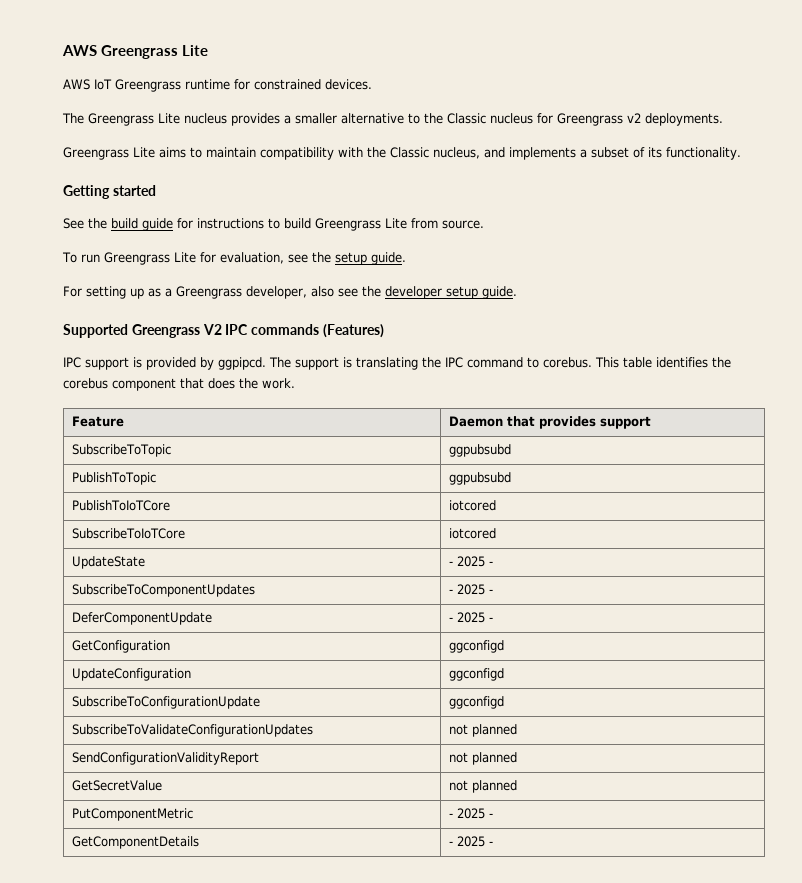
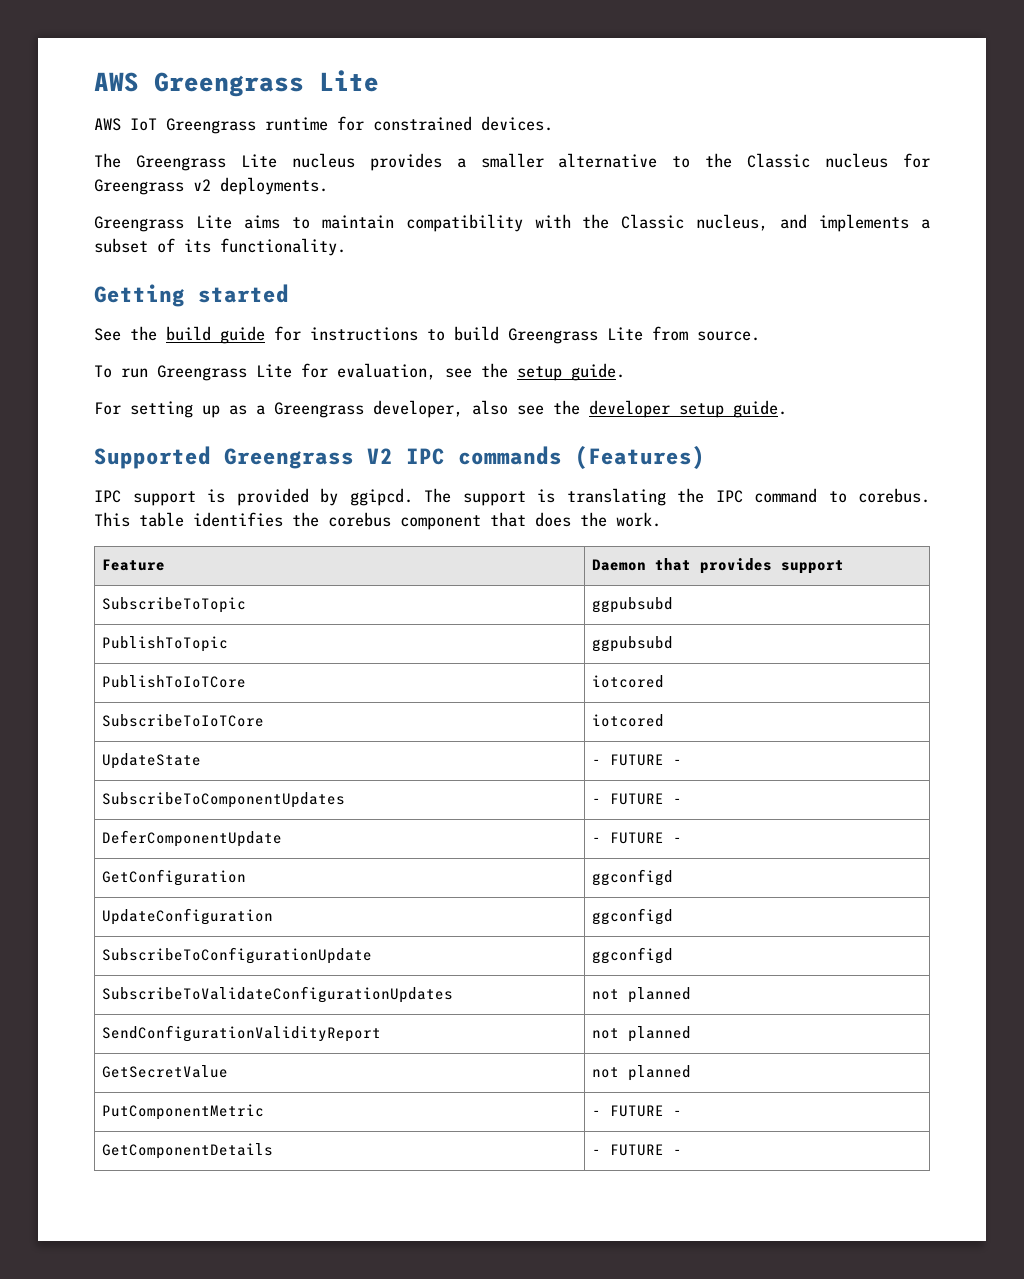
[218,357,266,370] ggpipcd. -> [349,488,413,506] ggipcd.
[457,556,486,567] 2025 -> [610,754,665,766] FUTURE
[457,584,486,595] 2025 -> [610,793,665,805] FUTURE
[457,612,486,623] 2025 -> [610,832,665,844] FUTURE
[457,808,486,819] 2025 -> [610,1105,665,1117] FUTURE
[457,836,486,847] 2025 -> [610,1144,665,1156] FUTURE

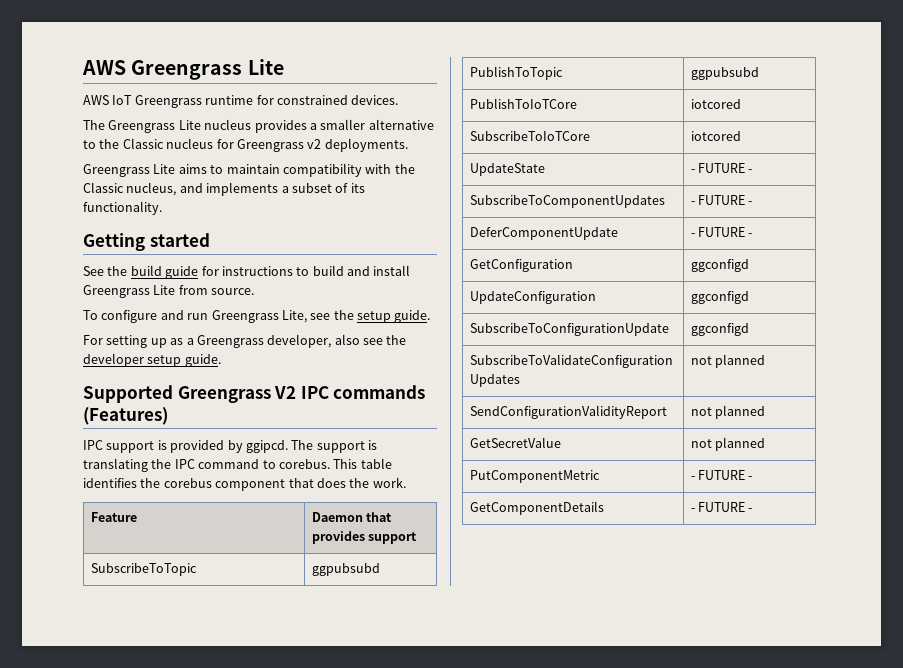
(499, 333) none -> [347,265,411,276] and install
[121,363,436,381] run Greengrass Lite for evaluation, -> [101,310,307,323] configure and run Greengrass Lite,

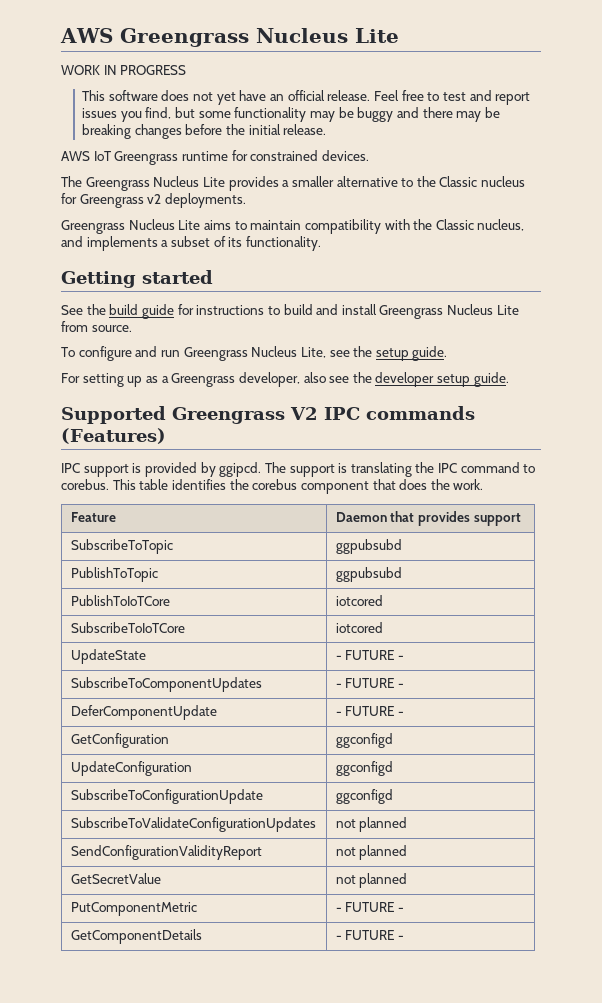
[247,59,284,75] Lite -> [255,28,399,43] [61,65,187,75] [82,90,531,105] [82,107,500,122] [82,124,327,139] Nucleus Lite // WORK IN PROGRESS // This software does not yet have an official release. Feel free to test and report issues you find, but some functionality may be buggy and there may be breaking changes before the initial release.
[178,119,252,130] Lite nucleus -> [153,176,225,187] Nucleus Lite
(150, 170) none -> [128,219,175,230] Nucleus
(150, 291) none -> [447,304,494,315] Nucleus
(279, 316) none -> [251,346,298,357] Nucleus

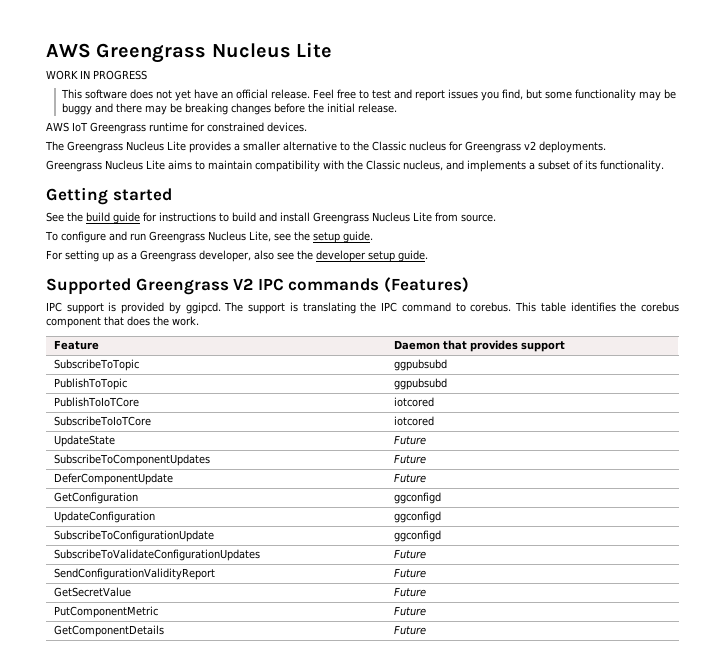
[335,650,404,660] [70,677,262,692] [335,678,404,688] [70,705,217,720] [335,706,404,716] - FUTURE - // SubscribeToComponentUpdates | - FUTURE - // DeferComponentUpdate | - FUTURE - -> [393,435,426,445] [53,454,210,466] [393,454,426,464] [53,473,173,485] [393,473,426,483] Future // SubscribeToComponentUpdates | Future // DeferComponentUpdate | Future
[335,817,408,832] not planned -> [393,549,426,559] Future
[335,845,408,860] not planned -> [393,568,426,578] Future
[335,873,408,888] not planned -> [393,587,426,597] Future
[335,902,404,912] [70,929,202,944] [335,930,404,940] - FUTURE - // GetComponentDetails | - FUTURE - -> [393,606,426,616] [53,625,164,637] [393,625,426,635] Future // GetComponentDetails | Future

